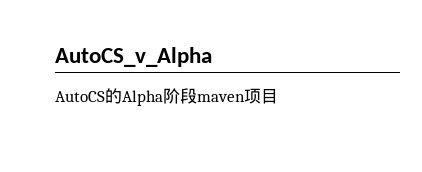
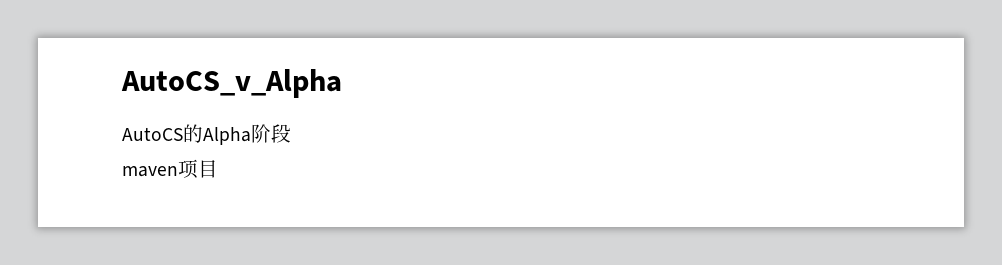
(197, 96) none -> (291, 133) //

